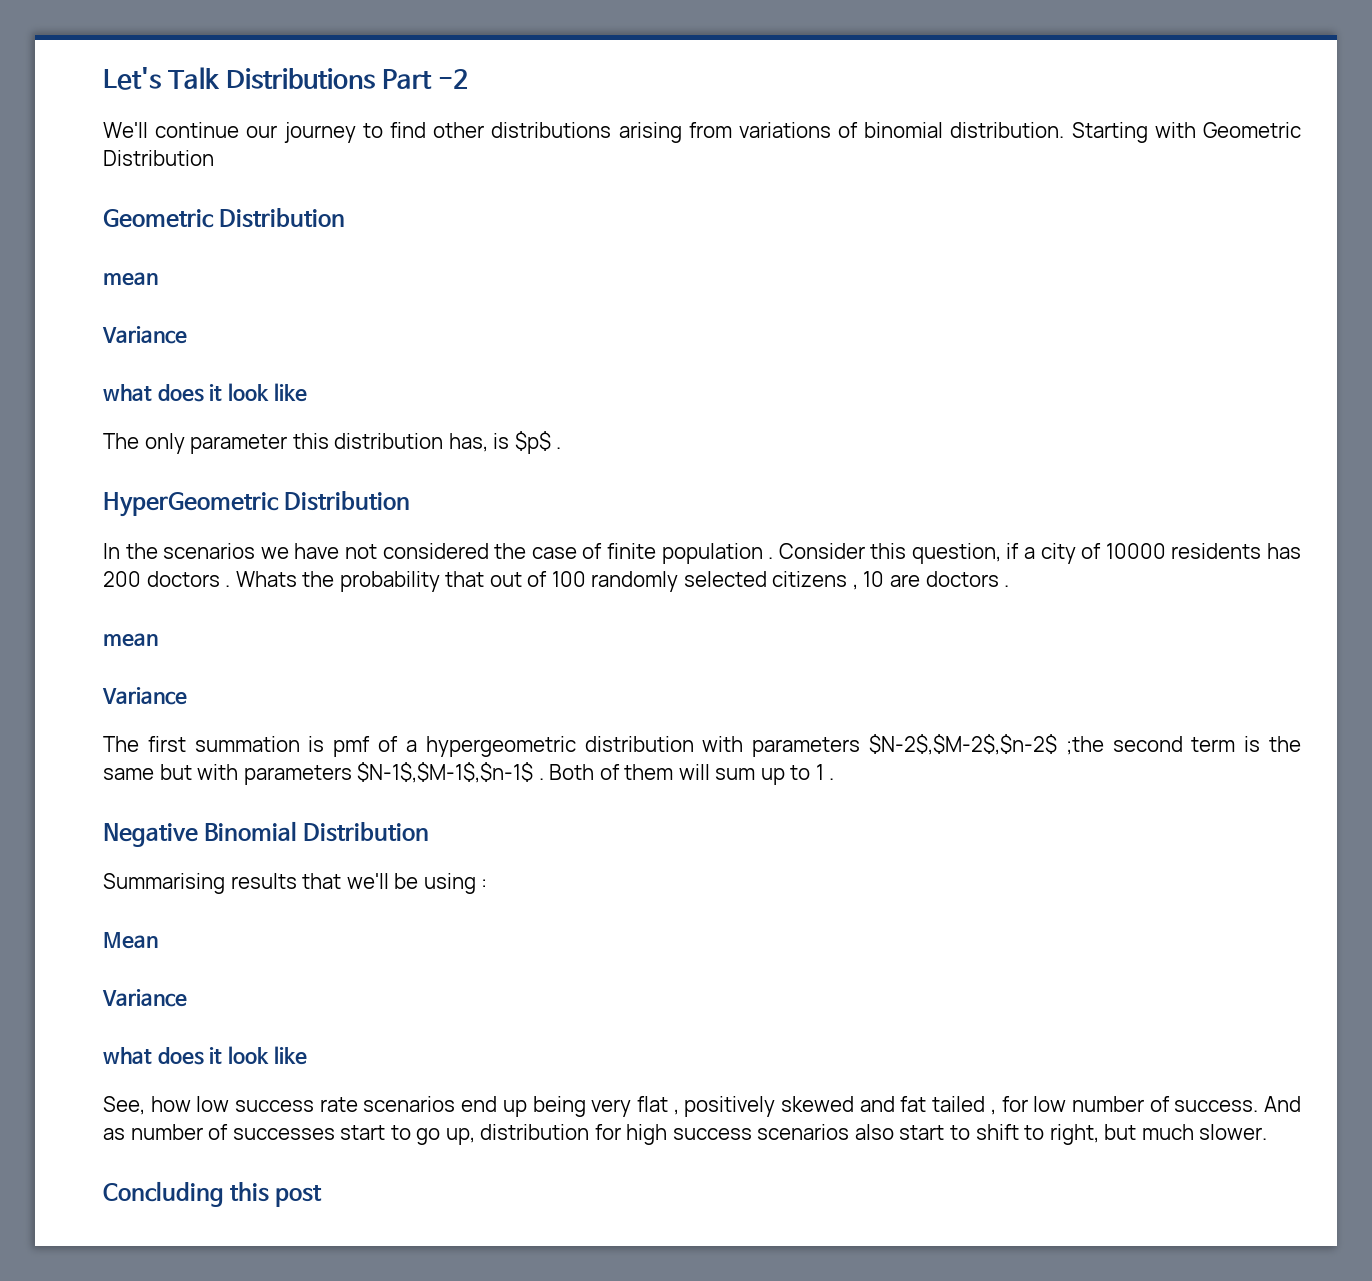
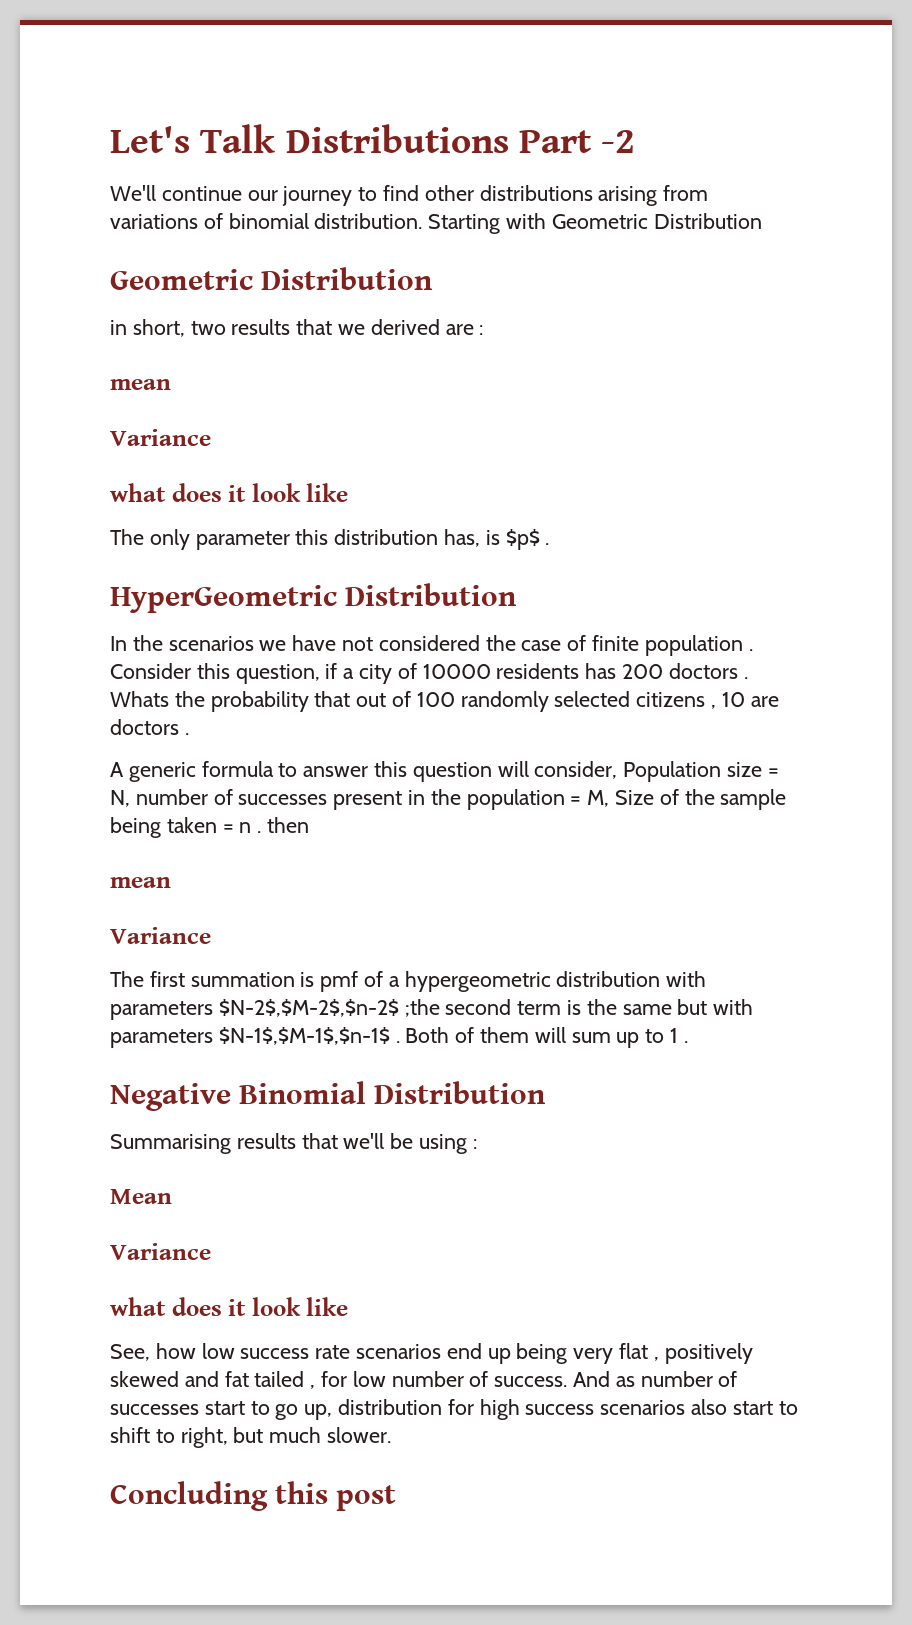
(346, 218) none -> [110,319,484,337] // in short, two results that we derived are :
(1010, 586) none -> [110,761,779,782] [110,789,787,810] [110,817,310,838] // A generic formula to answer this question will consider, Population size = N, number of successes present in the population = M, Size of the sample being taken = n . then

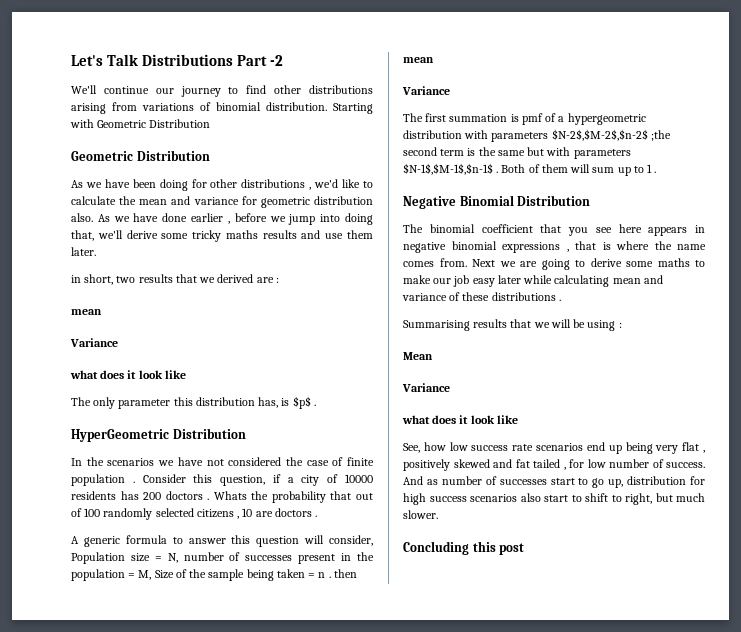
(434, 278) none -> [71,179,374,191] [71,196,373,208] [71,213,373,225] [71,230,373,242] [71,247,96,256] // As we have been doing for other distributions , we'd like to calculate the mean and variance for geometric distribution also. As we have done earlier , before we jump into doing that, we'll derive some tricky maths results and use them later.
(547, 1092) none -> [403,224,705,236] [403,241,706,253] [403,258,705,270] [403,275,663,287] [402,292,561,301] // The binomial coefficient that you see here appears in negative binomial expressions , that is where the name comes from. Next we are going to derive some maths to make our job easy later while calculating mean and variance of these distributions .
[343,1133,385,1149] we'll -> [533,319,571,328] we will

